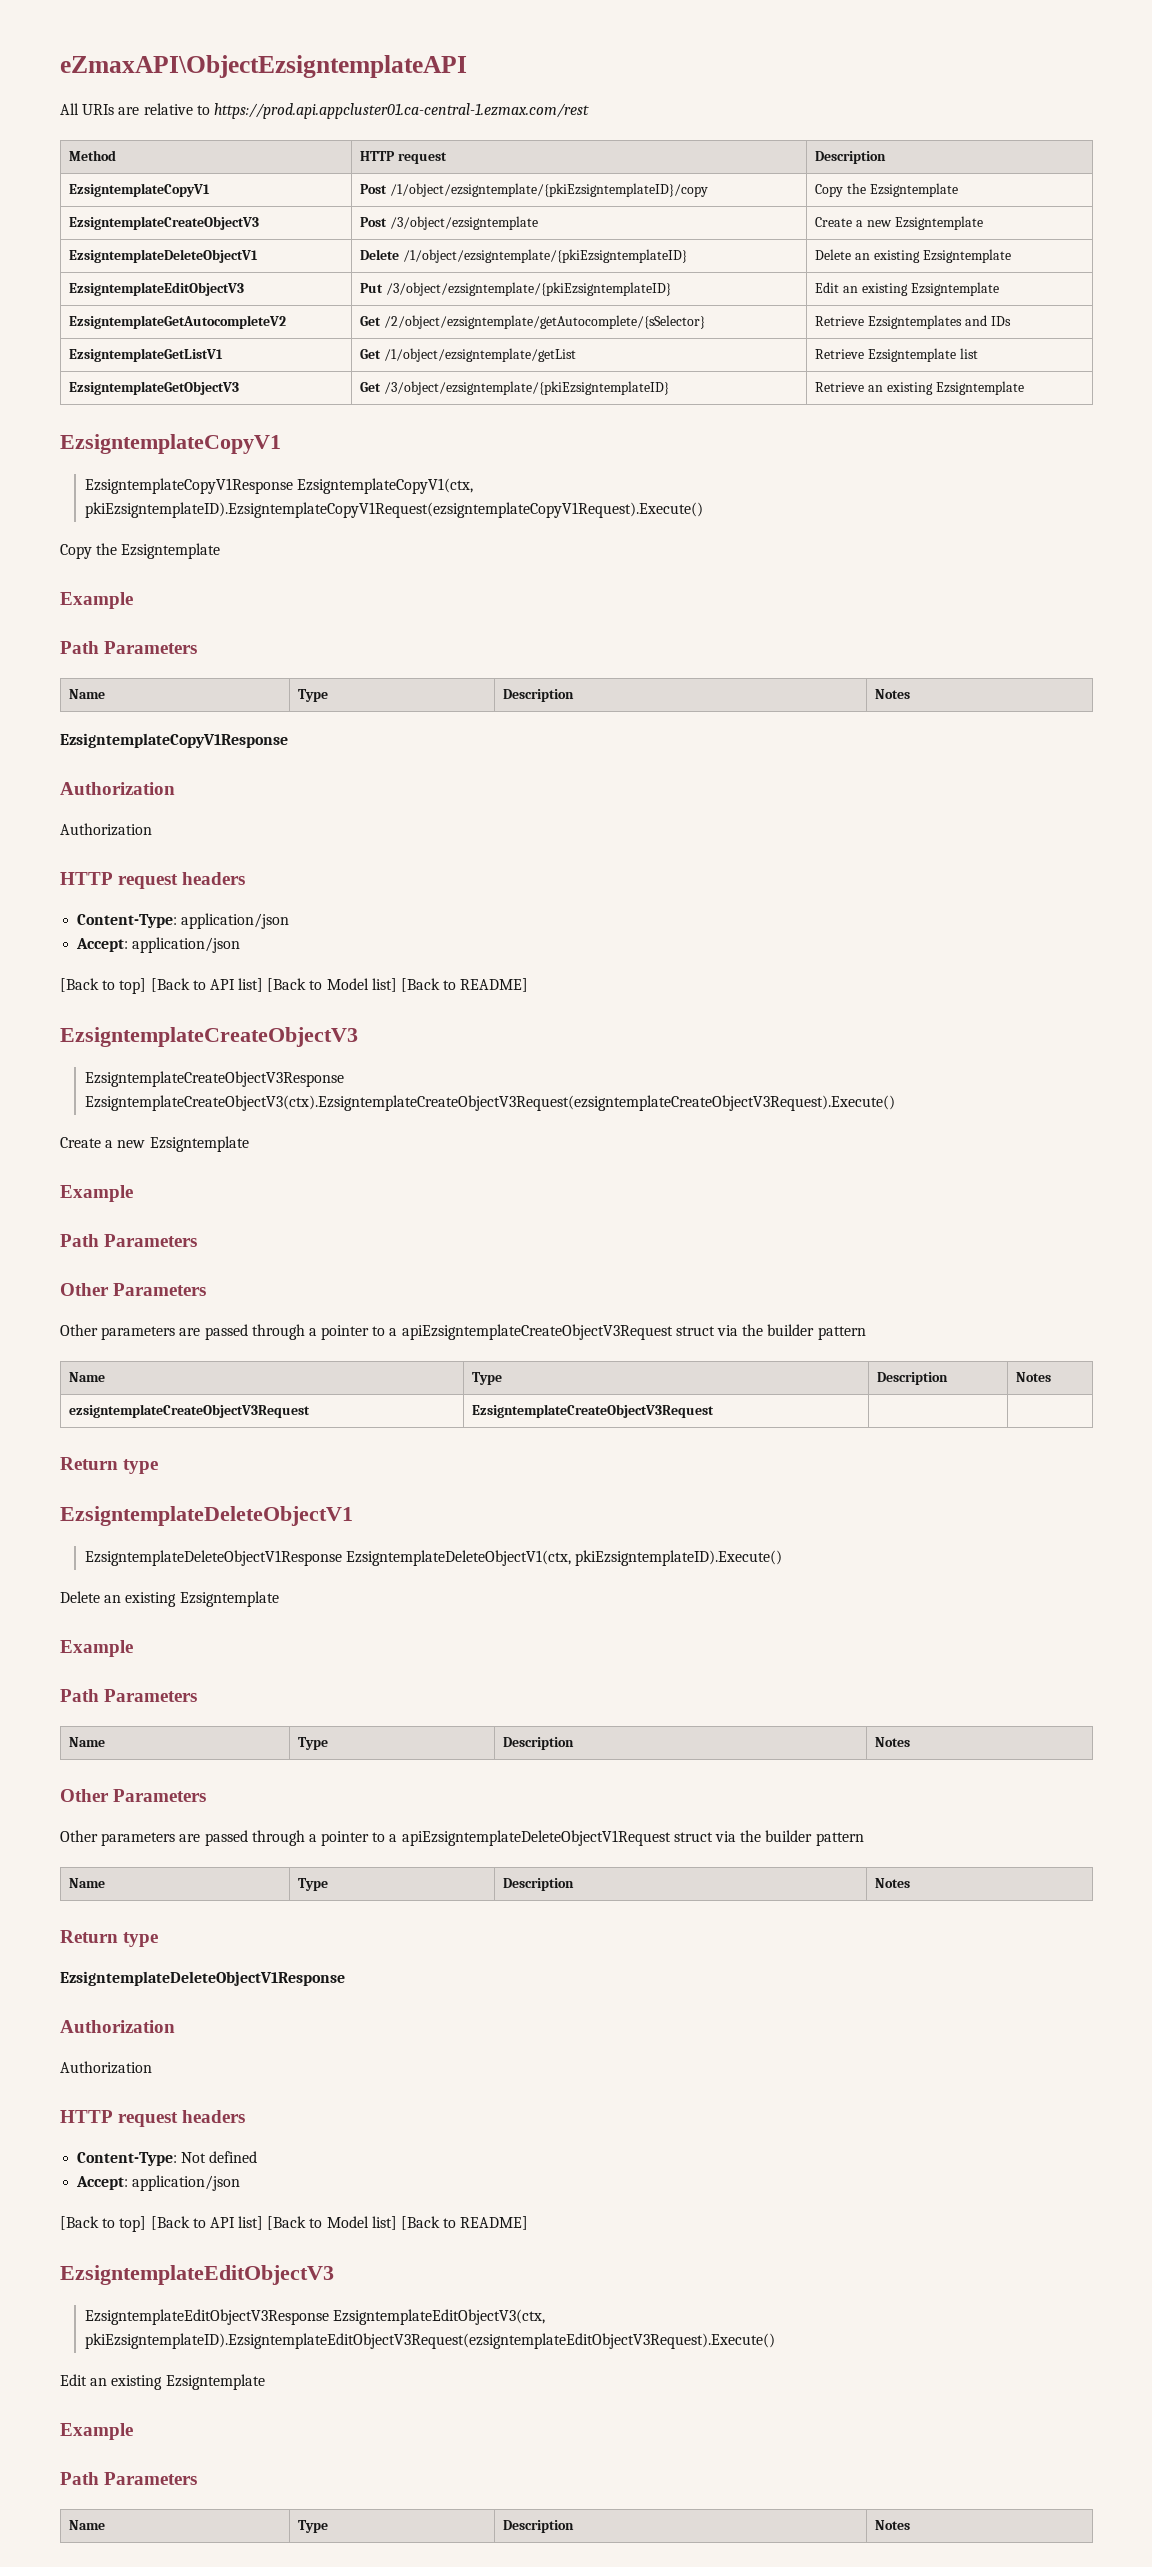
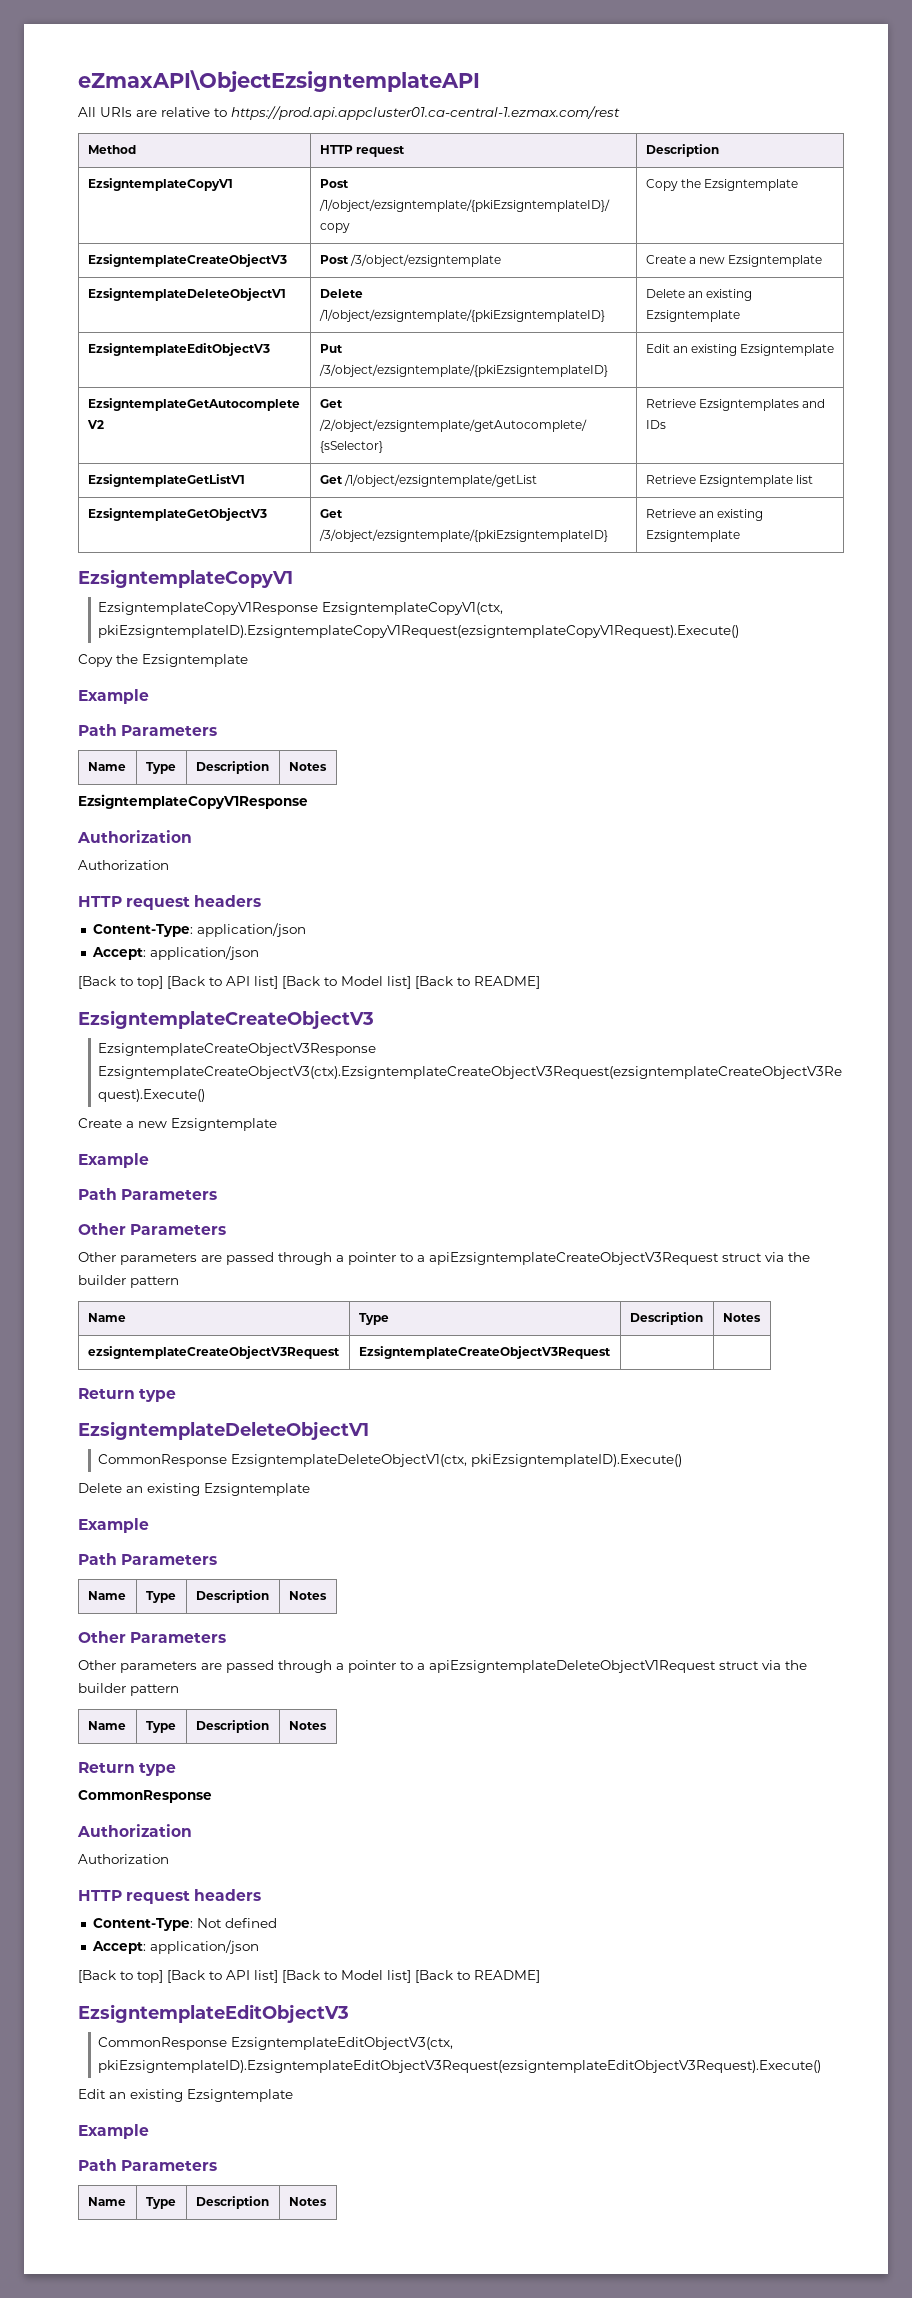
[84,1550,342,1566] EzsigntemplateDeleteObjectV1Response -> [97,1454,227,1467] CommonResponse
[60,1971,345,1986] EzsigntemplateDeleteObjectV1Response -> [78,1790,212,1803] CommonResponse
[84,2309,329,2325] EzsigntemplateEditObjectV3Response -> [97,2037,227,2050] CommonResponse

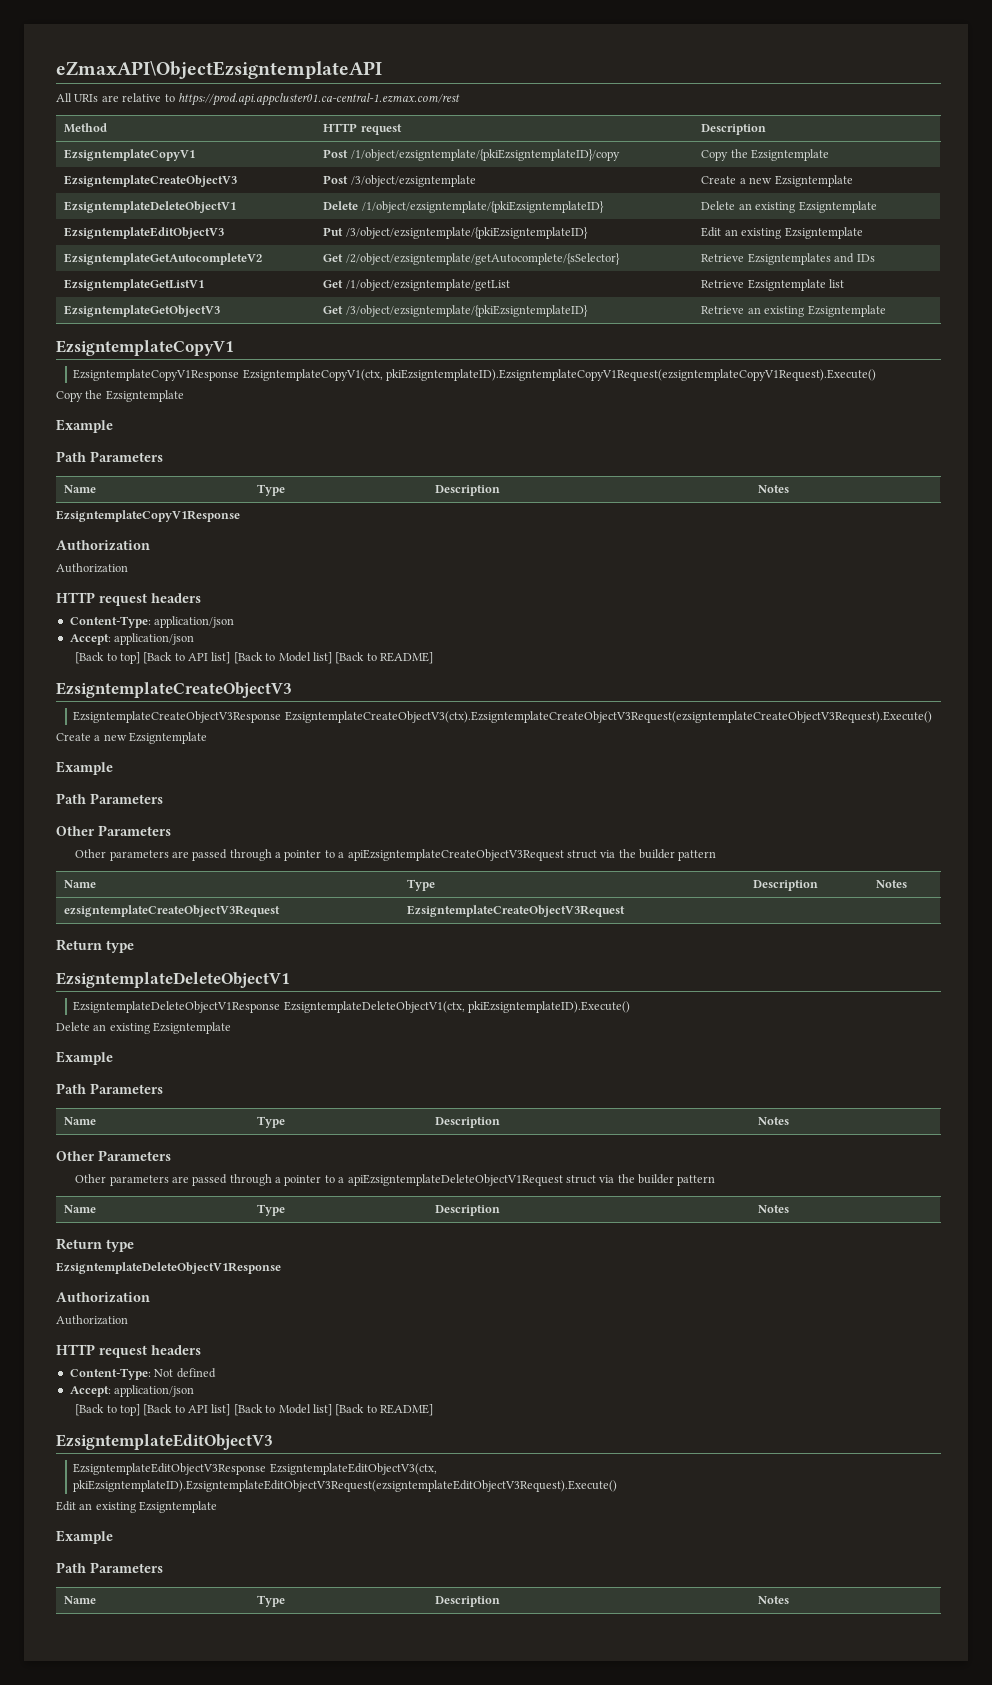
[97,1454,227,1467] CommonResponse -> [73,1001,281,1013] EzsigntemplateDeleteObjectV1Response
[78,1790,212,1803] CommonResponse -> [56,1262,281,1274] EzsigntemplateDeleteObjectV1Response
[97,2037,227,2050] CommonResponse -> [73,1463,267,1475] EzsigntemplateEditObjectV3Response

